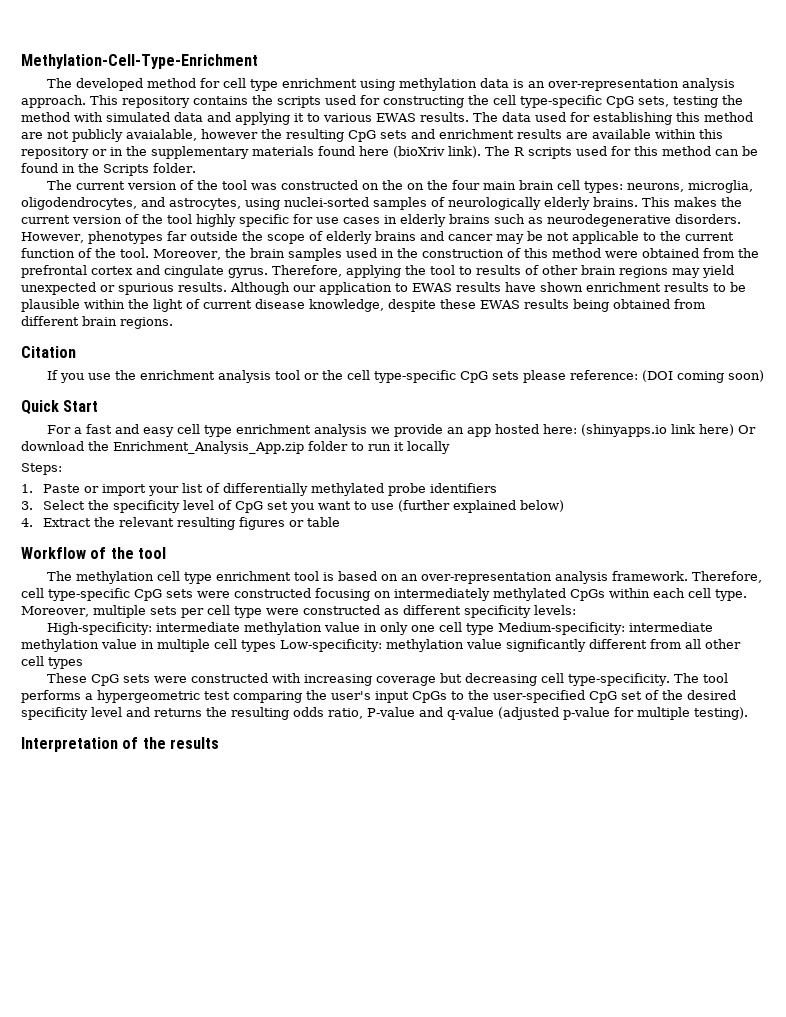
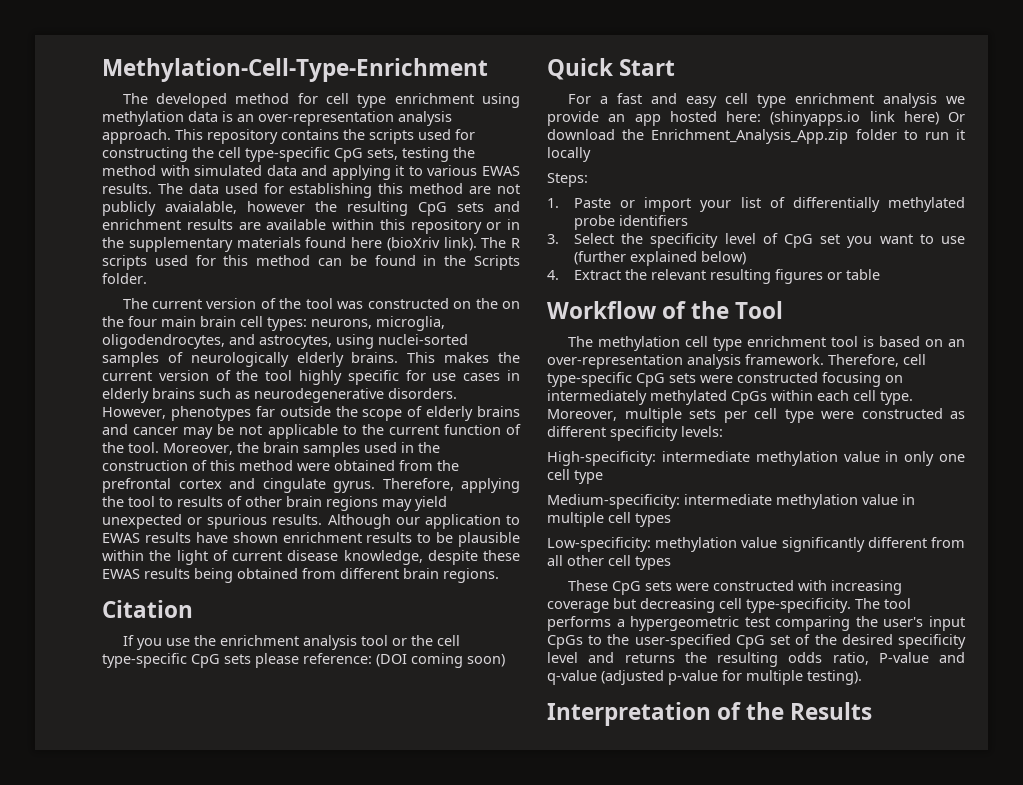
[137,547,166,559] tool -> [735,301,784,319] Tool
(494, 629) none -> (603, 477) //
(276, 646) none -> (671, 520) //
[169,737,219,749] results -> [790,702,873,720] Results

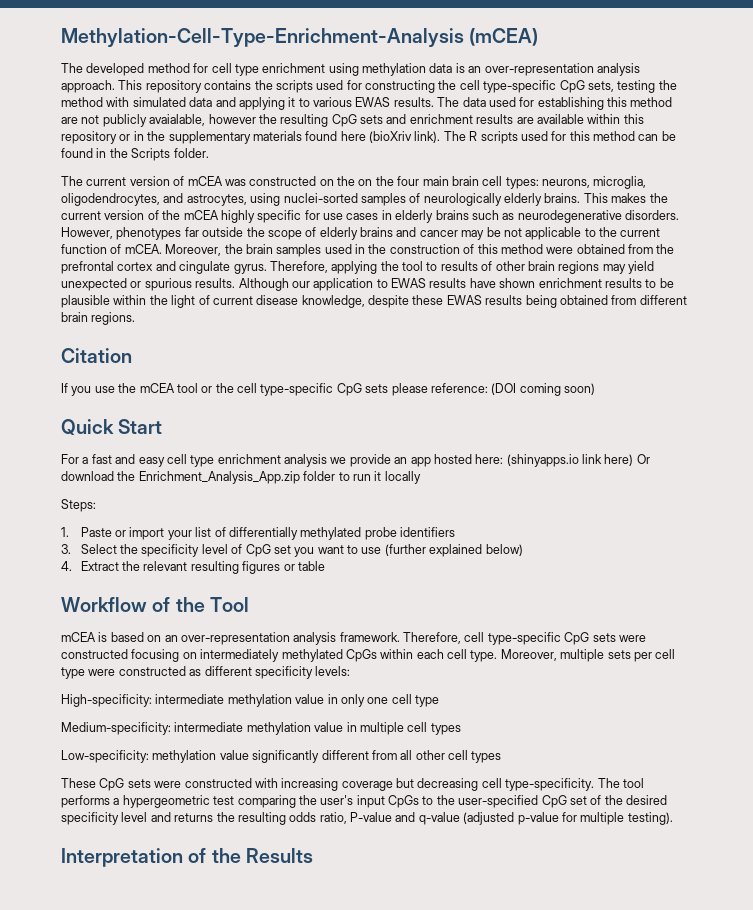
[102,58,488,82] Methylation-Cell-Type-Enrichment -> [61,28,539,47] Methylation-Cell-Type-Enrichment-Analysis (mCEA)
[279,298,333,309] the tool -> [187,176,223,186] mCEA
[265,370,293,381] tool -> [183,210,219,220] mCEA
[102,442,159,453] the tool. -> [124,244,162,254] mCEA.
[219,635,357,650] enrichment analysis -> [139,383,175,393] mCEA
[567,336,858,351] The methylation cell type enrichment tool -> [61,632,96,642] mCEA

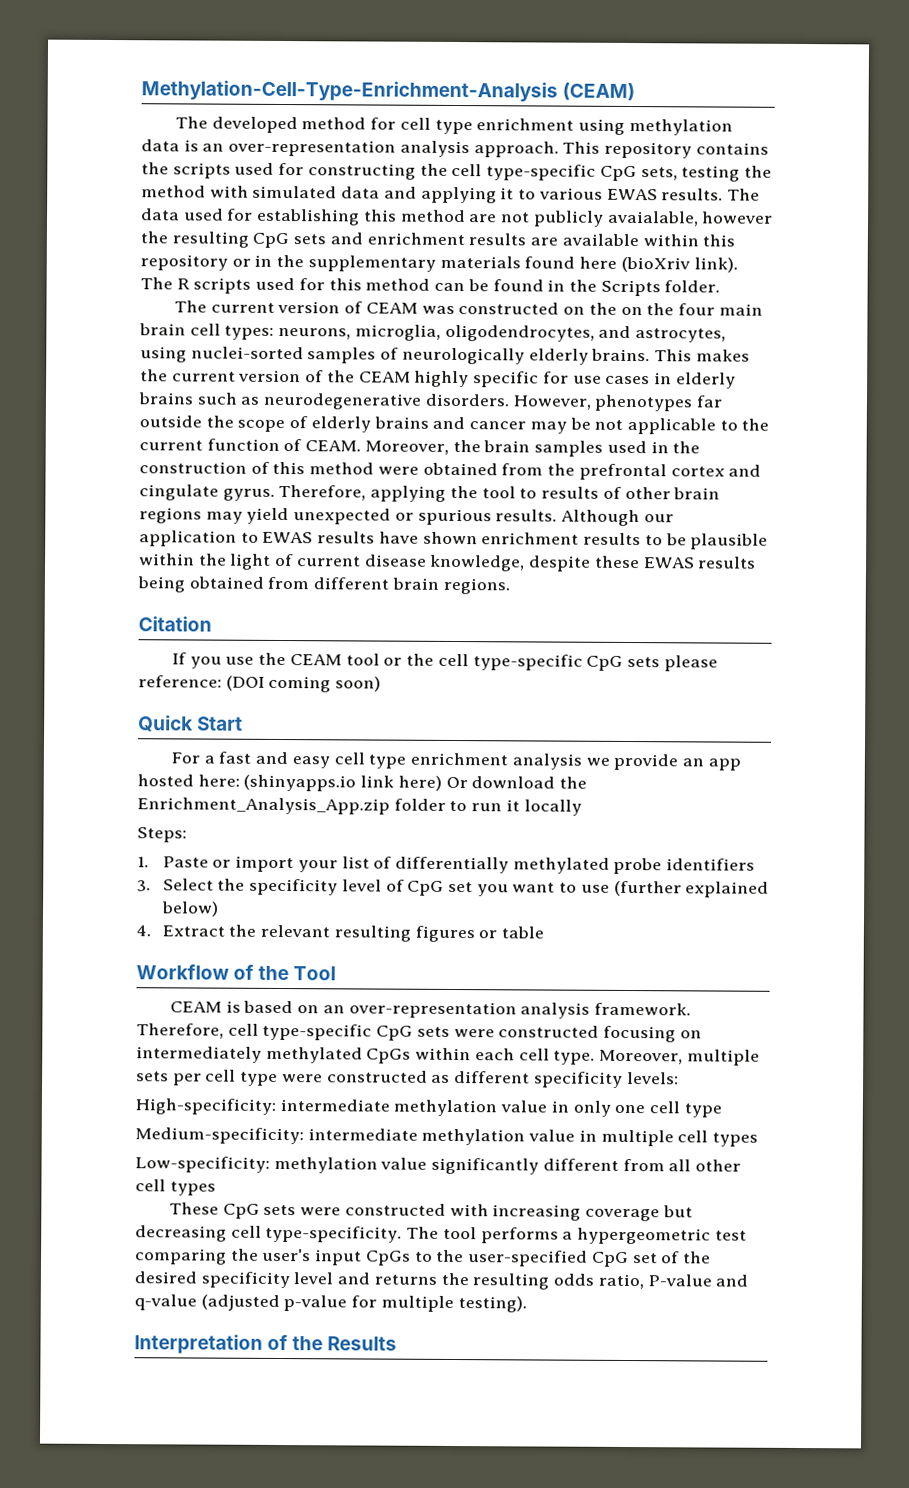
[469,28,539,46] (mCEA) -> [562,82,636,102] (CEAM)
[187,176,223,186] mCEA -> [365,302,418,314] CEAM
[183,210,219,220] mCEA -> [358,371,411,383] CEAM
[124,244,162,254] mCEA. -> [305,440,362,452] CEAM.
[139,383,175,393] mCEA -> [289,654,342,666] CEAM
[61,632,96,642] mCEA -> [170,1001,223,1013] CEAM

